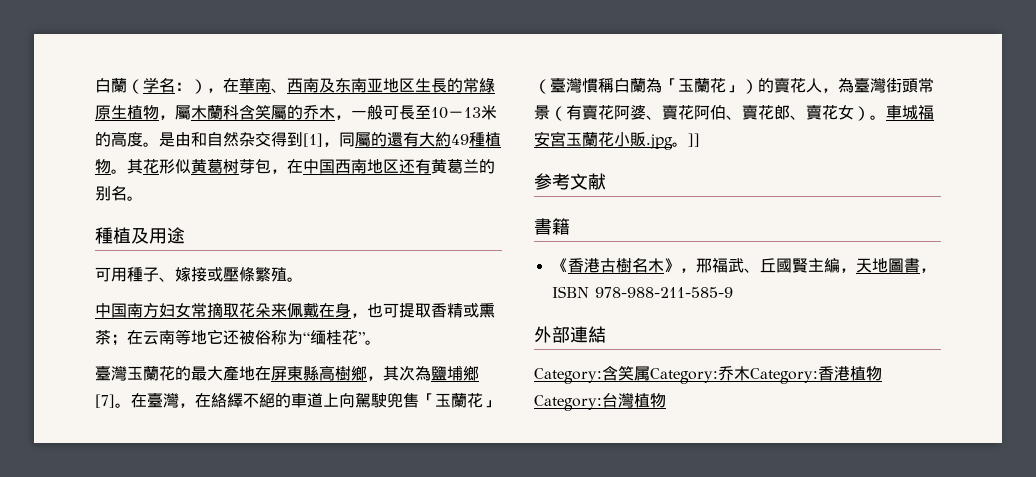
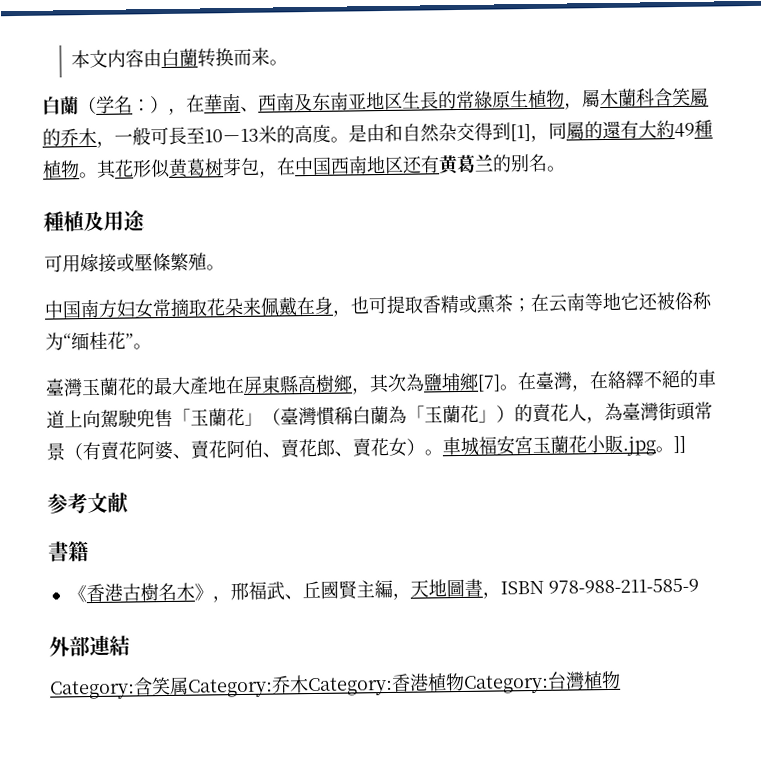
(95, 85) none -> [71,47,289,69] 本文内容由白蘭转换而来。 //
[127,267,175,282] 種子、 -> (81, 263) none

